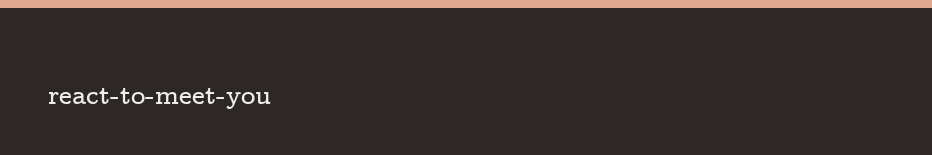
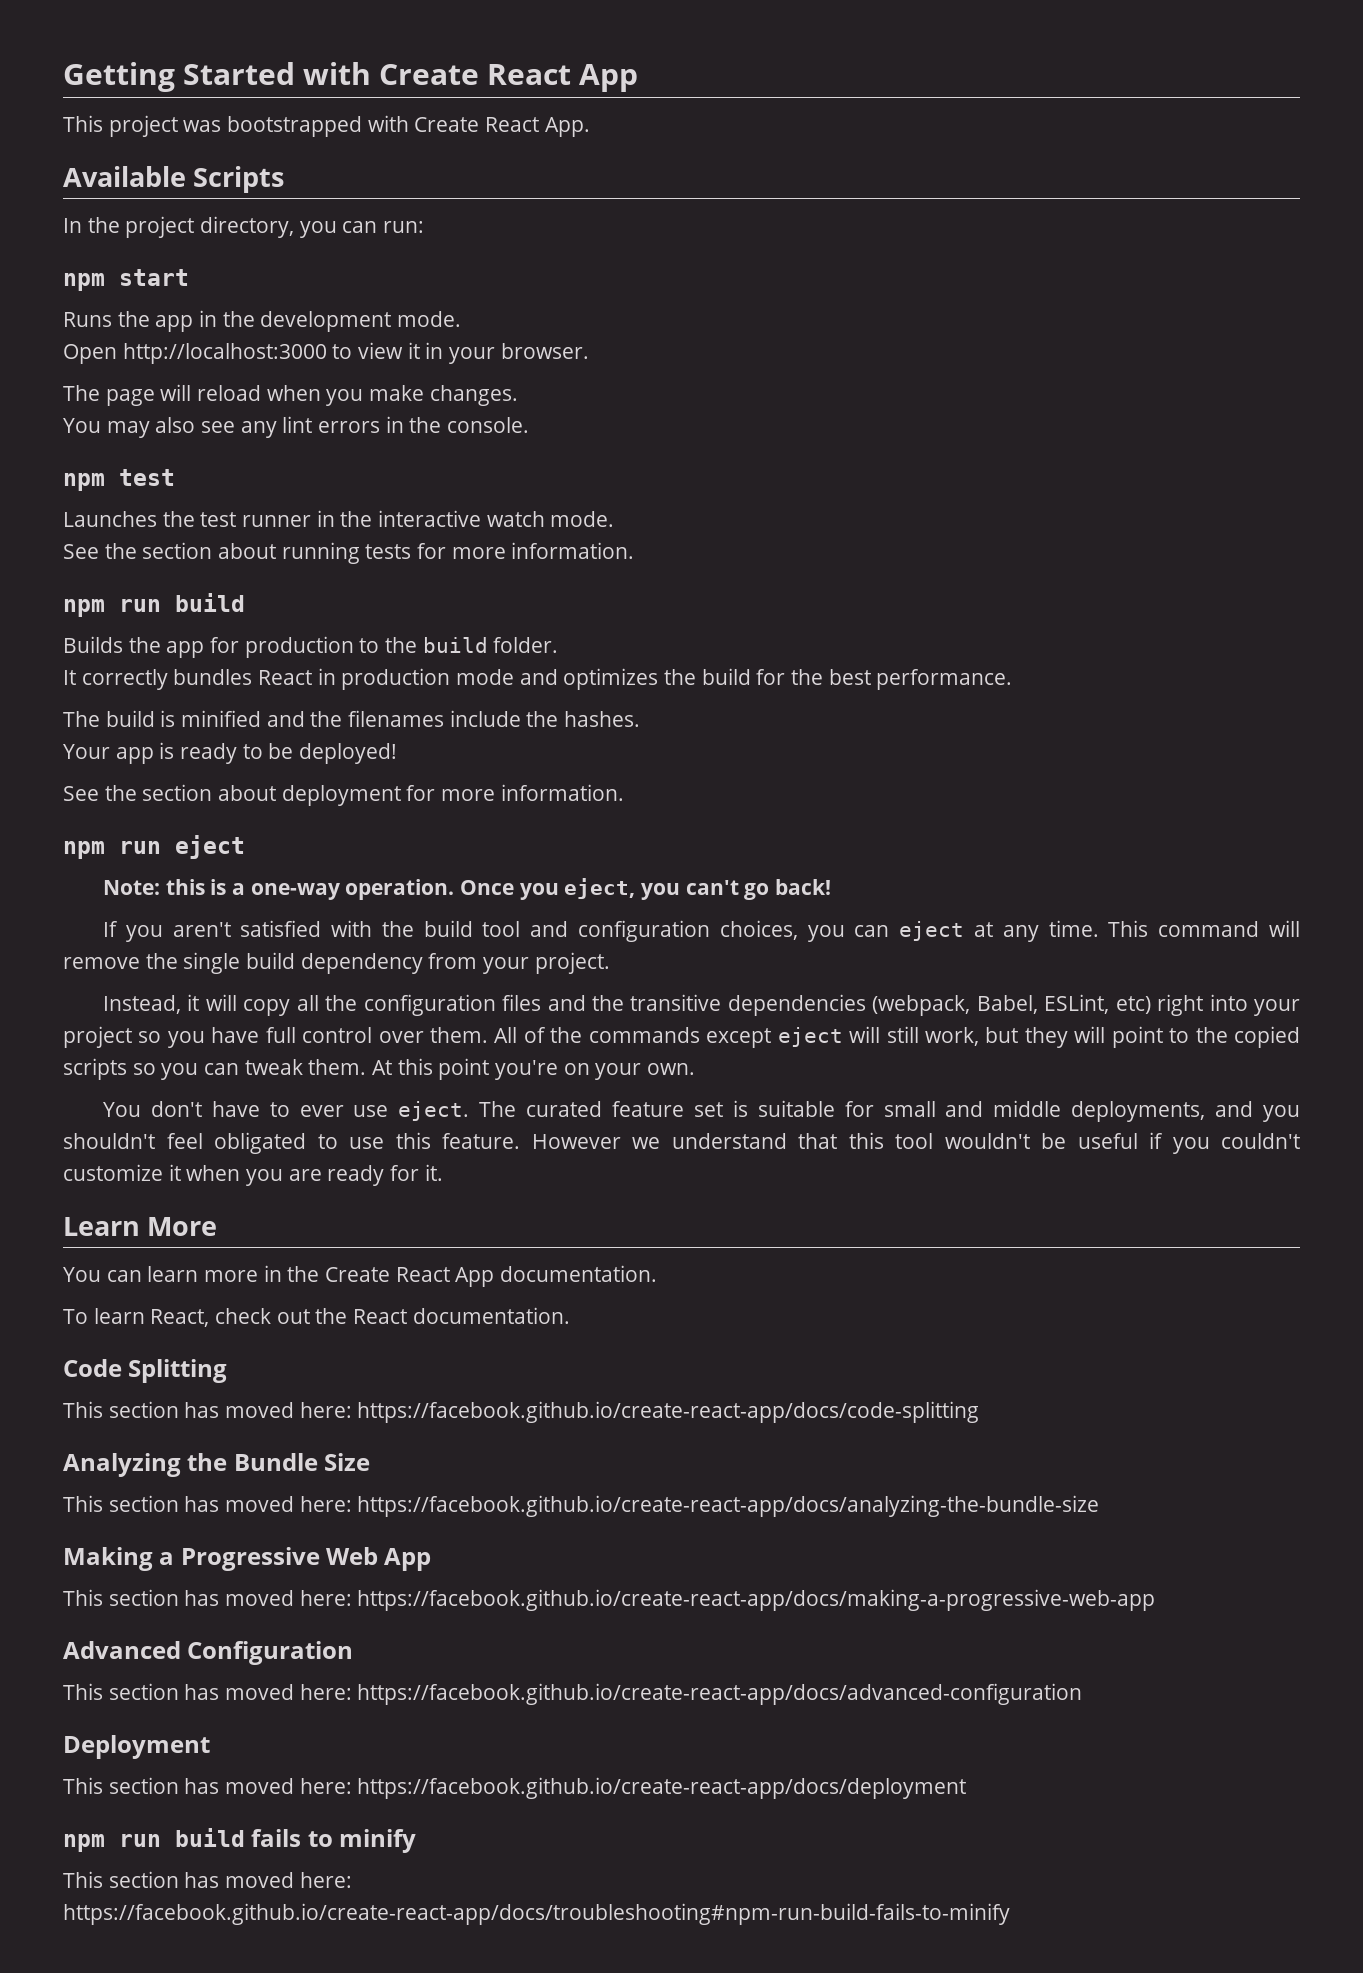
[48,88,271,109] react-to-meet-you -> [63,62,638,92] [63,115,590,137] [63,166,285,193] [63,216,425,238] [63,269,189,291] [63,310,462,332] [63,342,589,364] [63,384,518,406] [63,416,530,438] [63,469,175,491] [63,510,615,527] [63,542,635,564] [63,593,245,617] [63,636,559,658] [63,668,1013,690] [63,710,641,727] [63,742,398,764] [63,784,624,806] [63,835,245,859] [102,878,831,900] [102,920,1300,942] [63,952,610,974] [102,994,1300,1016] [63,1026,1300,1048] [63,1058,696,1080] [102,1100,1300,1122] [63,1132,1300,1154] [63,1164,443,1186] [63,1217,218,1236] [63,1265,658,1287] [63,1307,570,1327] [63,1359,228,1383] [63,1401,980,1423] [63,1453,371,1477] [63,1495,1100,1517] [63,1547,432,1571] [63,1589,1156,1611] [63,1641,354,1665] [63,1683,1083,1705] [63,1735,210,1759] [63,1777,967,1799] [63,1828,417,1853] [63,1871,352,1888] [63,1903,1010,1925] Getting Started with Create React App // This project was bootstrapped with Create React App. // Available Scripts // In the project directory, you can run: // npm start // Runs the app in the development mode. // Open http://localhost:3000 to view it in your browser. // The page will reload when you make changes. // You may also see any lint errors in the console. // npm test // Launches the test runner in the interactive watch mode. // See the section about running tests for more information. // npm run build // Builds the app for production to the build folder. // It correctly bundles React in production mode and optimizes the build for the best performance. // The build is minified and the filenames include the hashes. // Your app is ready to be deployed! // See the section about deployment for more information. // npm run eject // Note: this is a one-way operation. Once you eject, you can't go back! // If you aren't satisfied with the build tool and configuration choices, you can eject at any time. This command will remove the single build dependency from your project. // Instead, it will copy all the configuration files and the transitive dependencies (webpack, Babel, ESLint, etc) right into your project so you have full control over them. All of the commands except eject will still work, but they will point to the copied scripts so you can tweak them. At this point you're on your own. // You don't have to ever use eject. The curated feature set is suitable for small and middle deployments, and you shouldn't feel obligated to use this feature. However we understand that this tool wouldn't be useful if you couldn't customize it when you are ready for it. // Learn More // You can learn more in the Create React App documentation. // To learn React, check out the React documentation. // Code Splitting // This section has moved here: https://facebook.github.io/create-react-app/docs/code-splitting // Analyzing the Bundle Size // This section has moved here: https://facebook.github.io/create-react-app/docs/analyzing-the-bundle-size // Making a Progressive Web App // This section has moved here: https://facebook.github.io/create-react-app/docs/making-a-progressive-web-app // Advanced Configuration // This section has moved here: https://facebook.github.io/create-react-app/docs/advanced-configuration // Deployment // This section has moved here: https://facebook.github.io/create-react-app/docs/deployment // npm run build fails to minify // This section has moved here: https://facebook.github.io/create-react-app/docs/troubleshooting#npm-run-build-fails-to-minify

